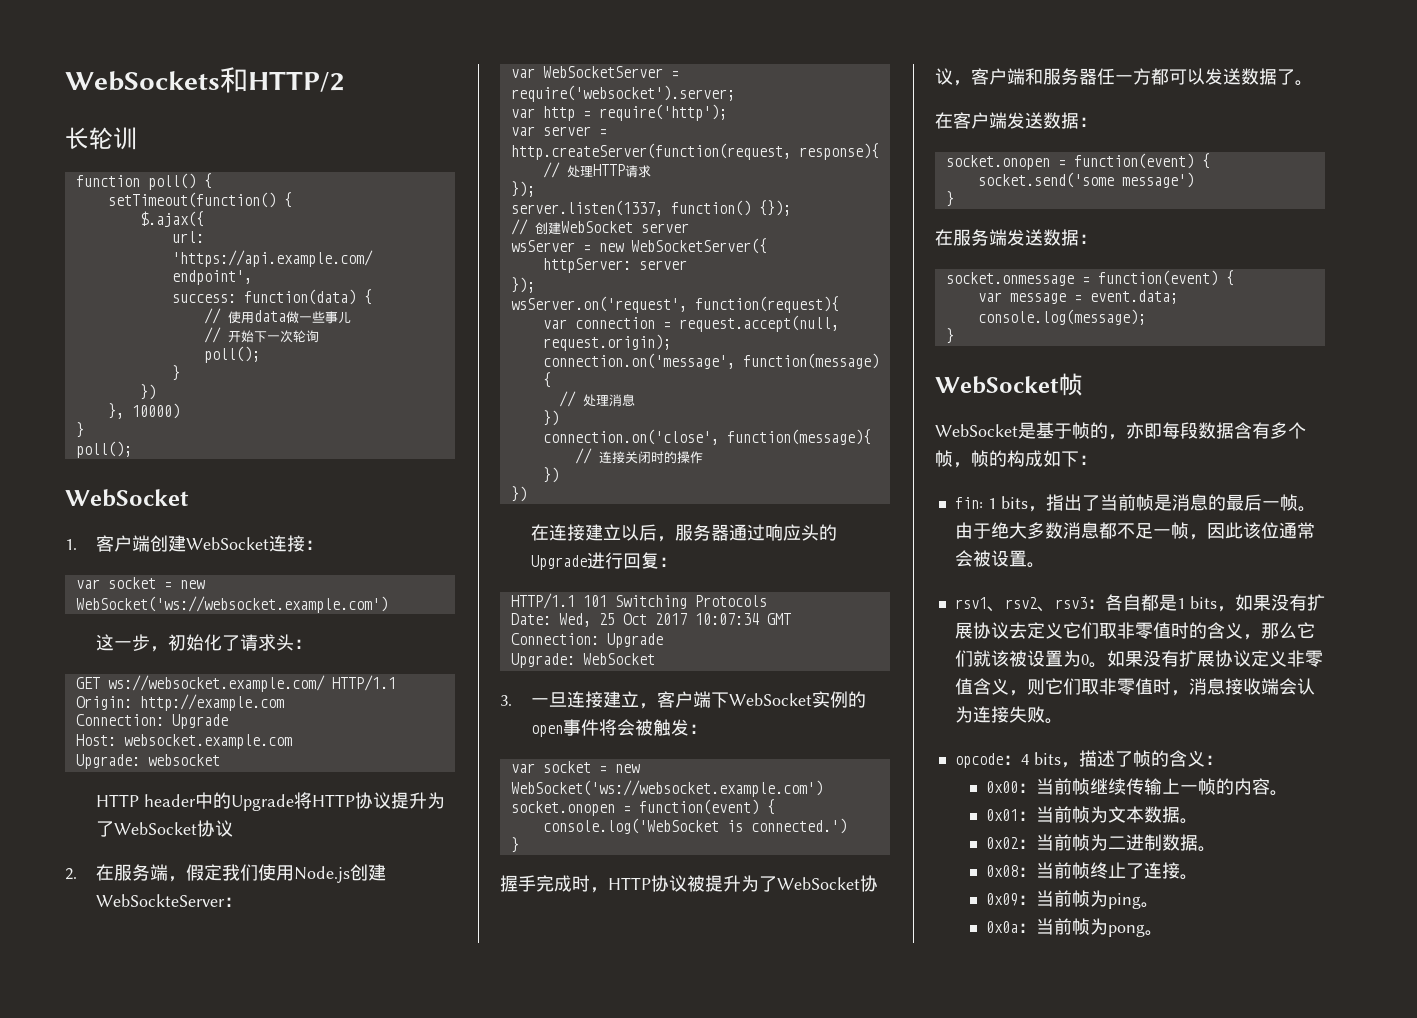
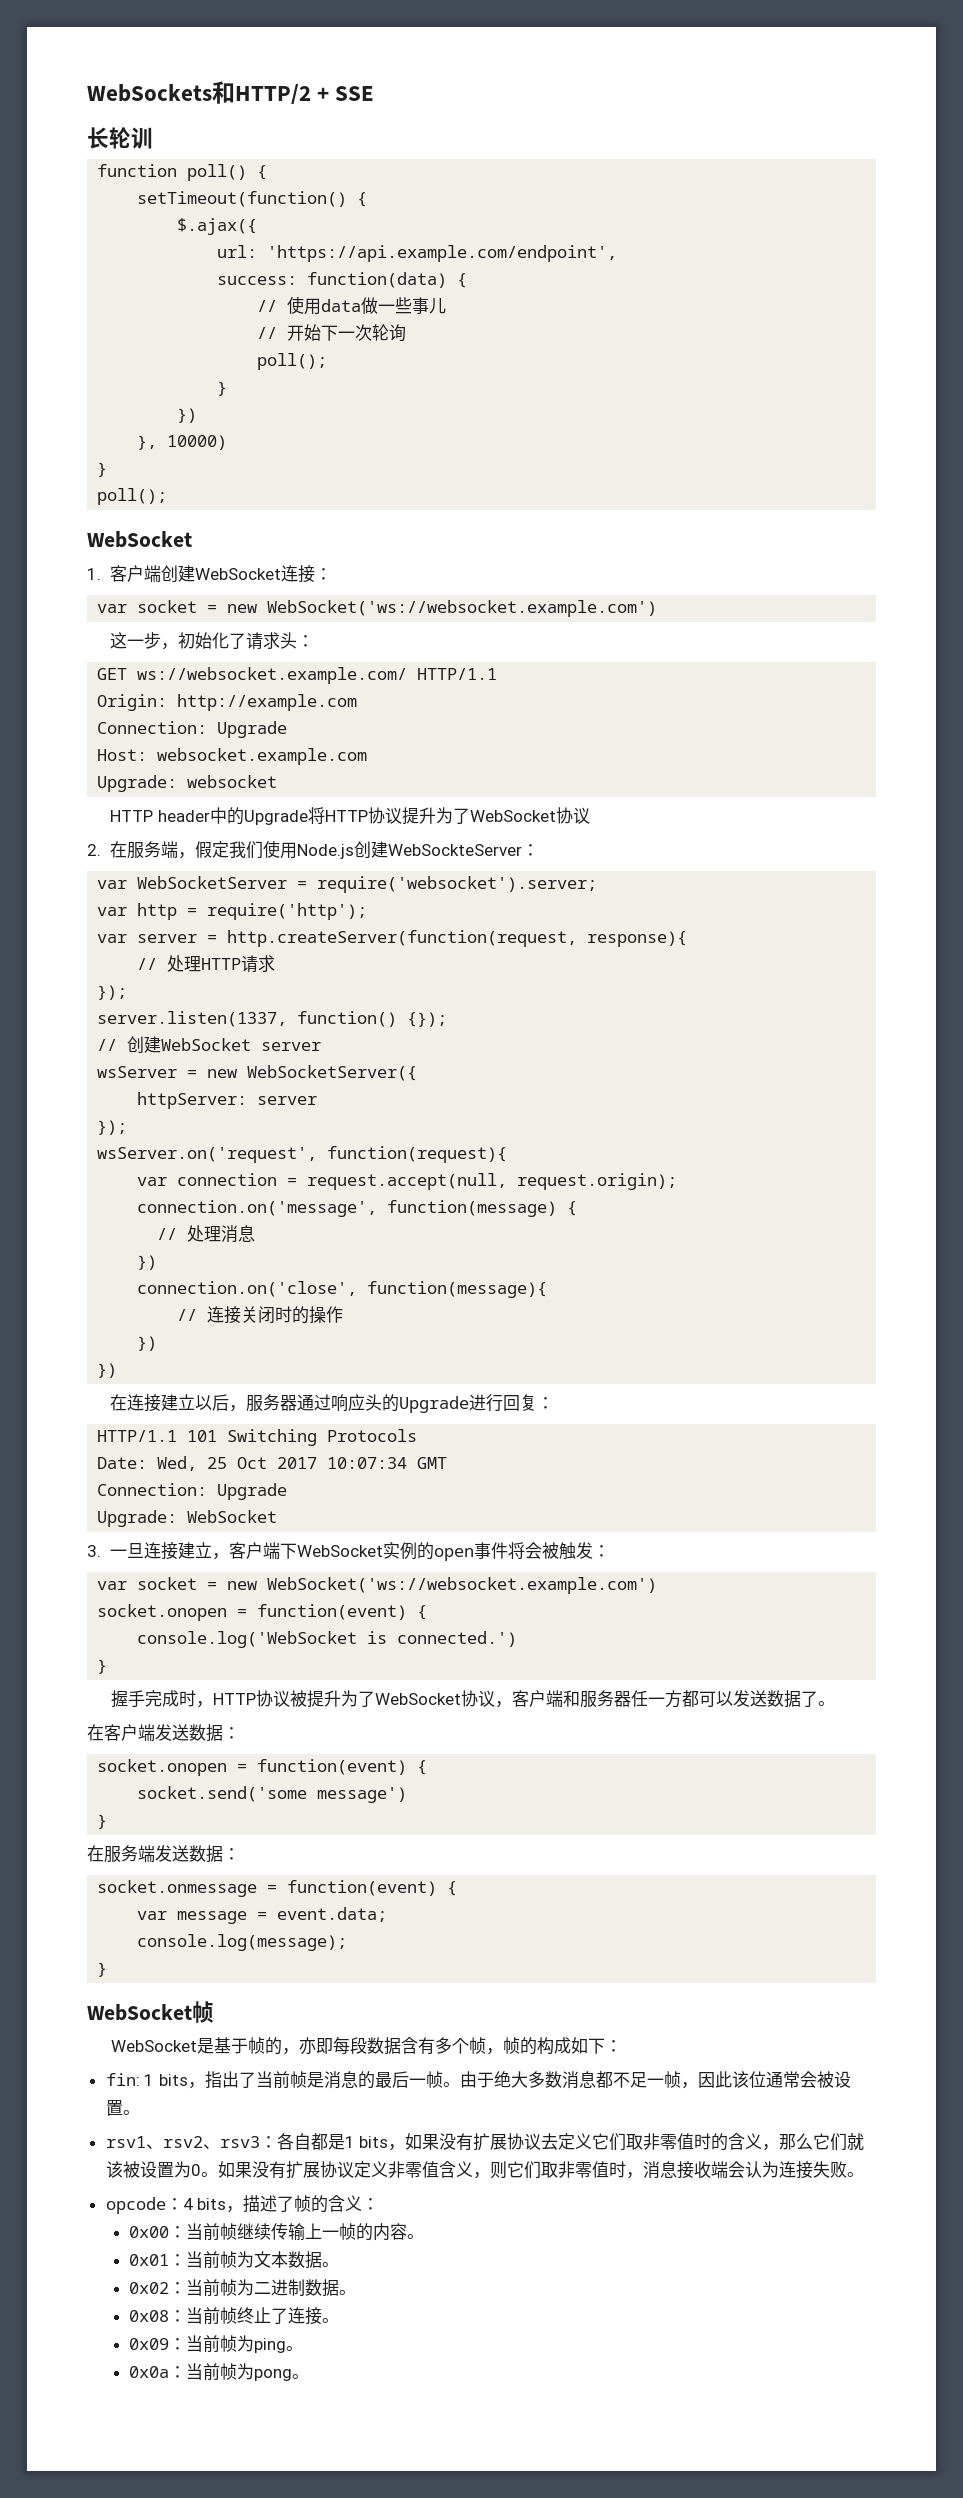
(344, 81) none -> [317,86,375,101] + SSE

